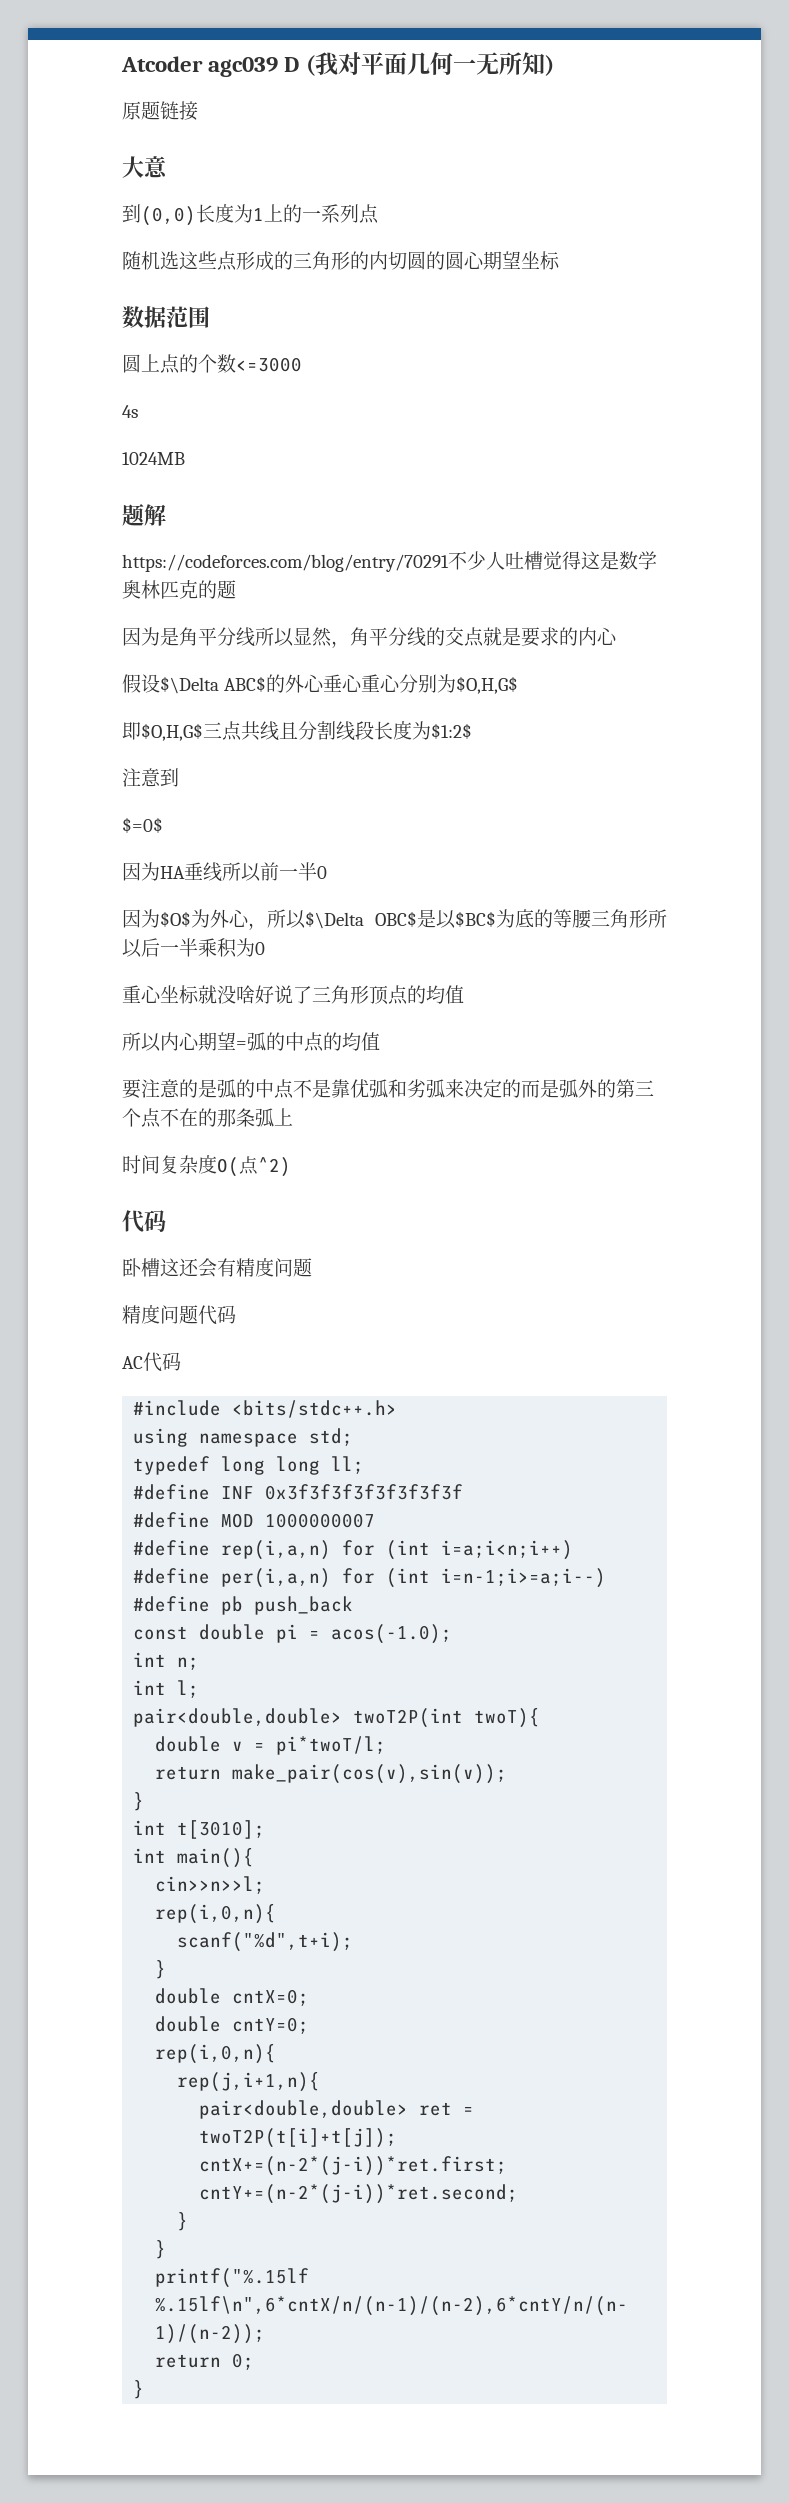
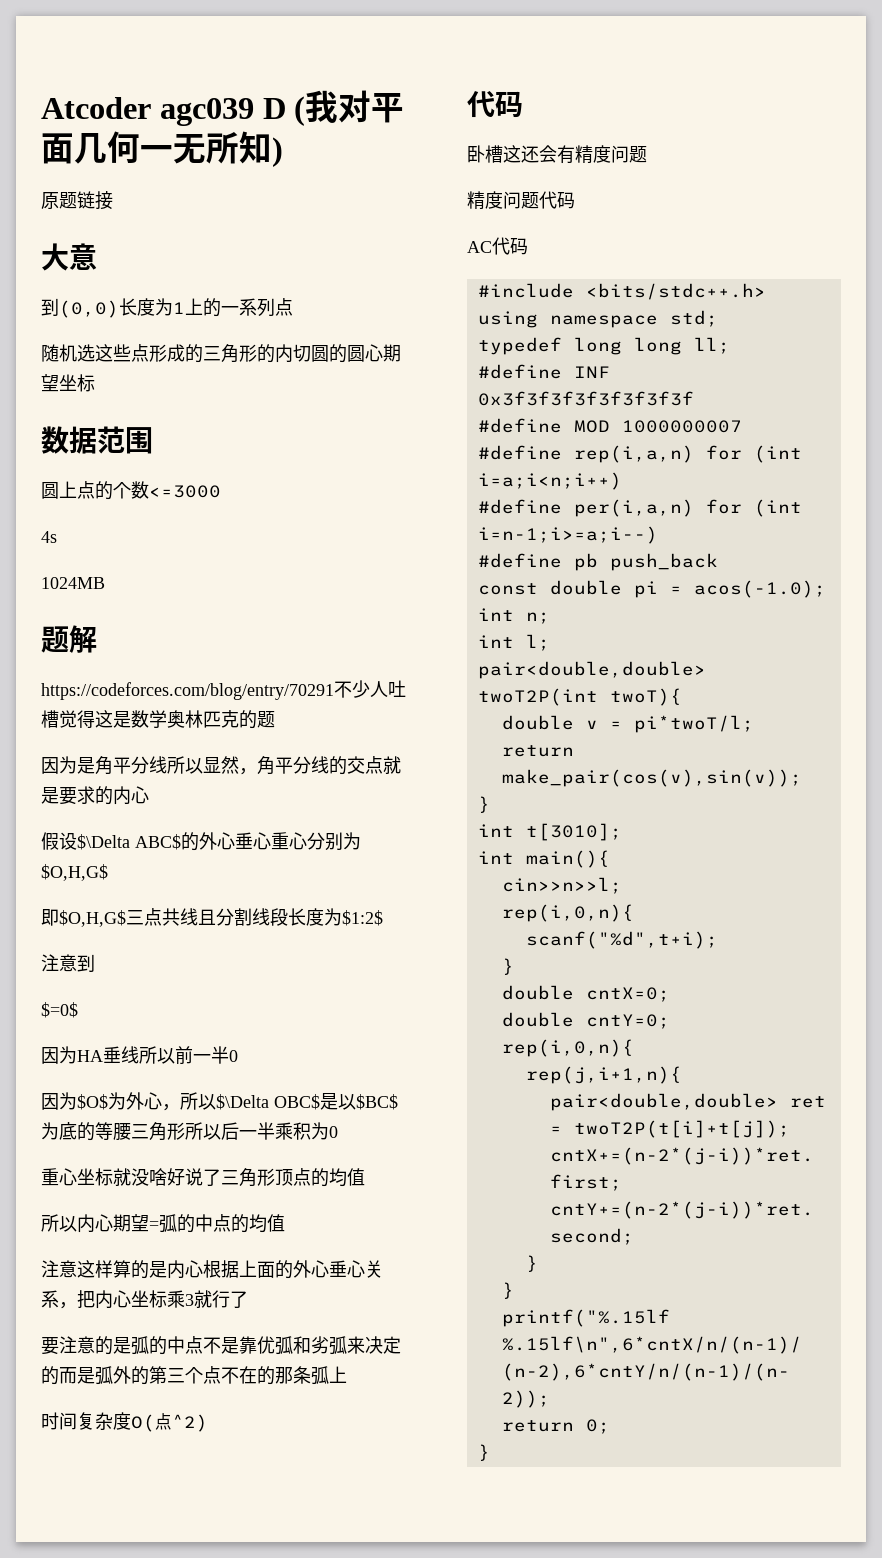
(380, 1041) none -> [41,1260,383,1279] [41,1290,248,1309] // 注意这样算的是内心根据上面的外心垂心关系，把内心坐标乘3就行了

